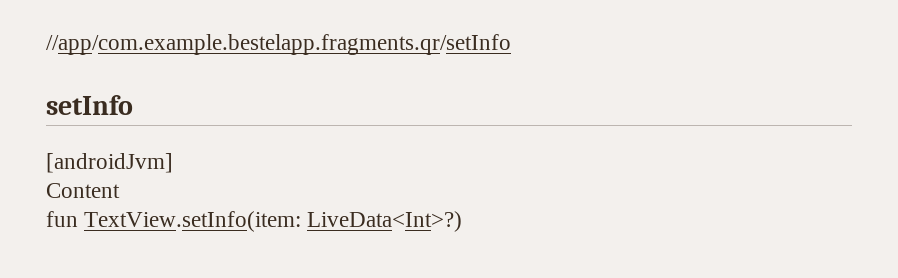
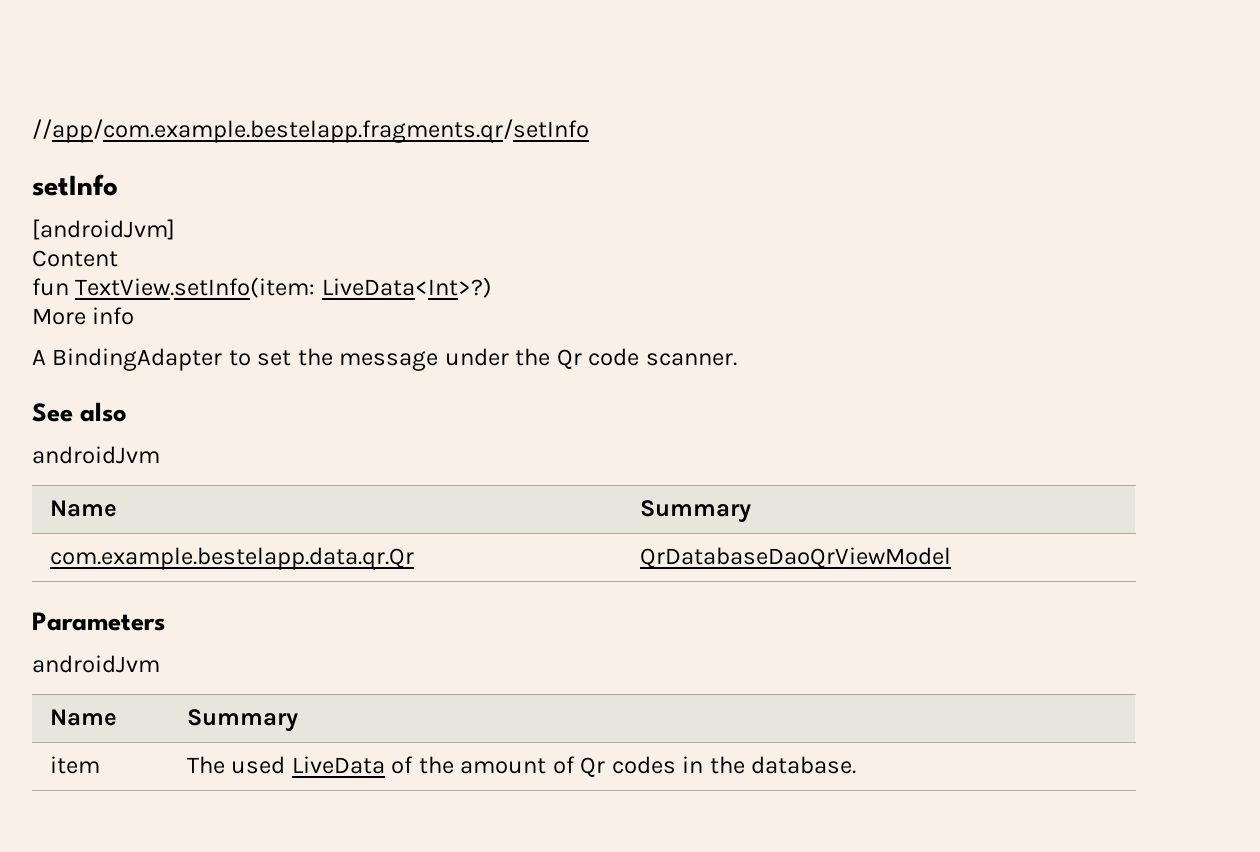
(463, 221) none -> [32,307,135,325] [32,348,737,371] [32,402,128,422] [32,446,160,464] [49,500,117,517] [639,500,751,523] [49,547,414,570] [639,547,951,569] [32,612,165,631] [32,655,160,673] [49,709,117,726] [186,709,298,732] [49,756,100,774] [186,756,857,778] // More info // A BindingAdapter to set the message under the Qr code scanner. // See also // androidJvm // Name | Summary // com.example.bestelapp.data.qr.Qr | QrDatabaseDaoQrViewModel // Parameters // androidJvm // Name | Summary // item | The used LiveData of the amount of Qr codes in the database.

